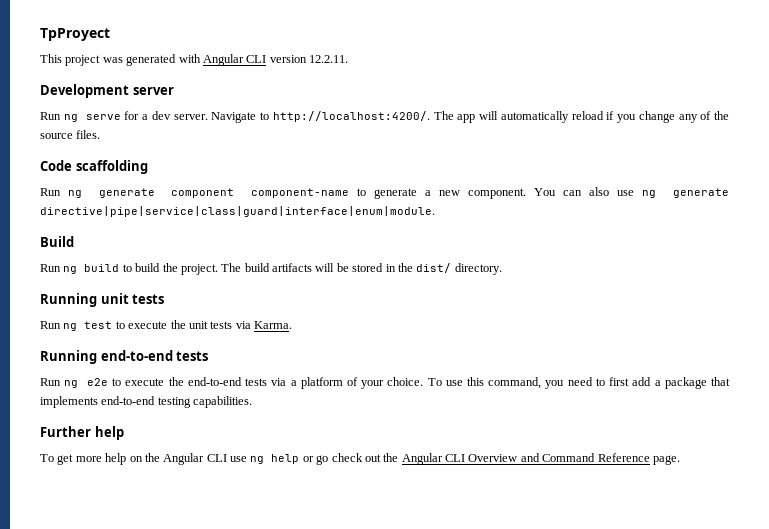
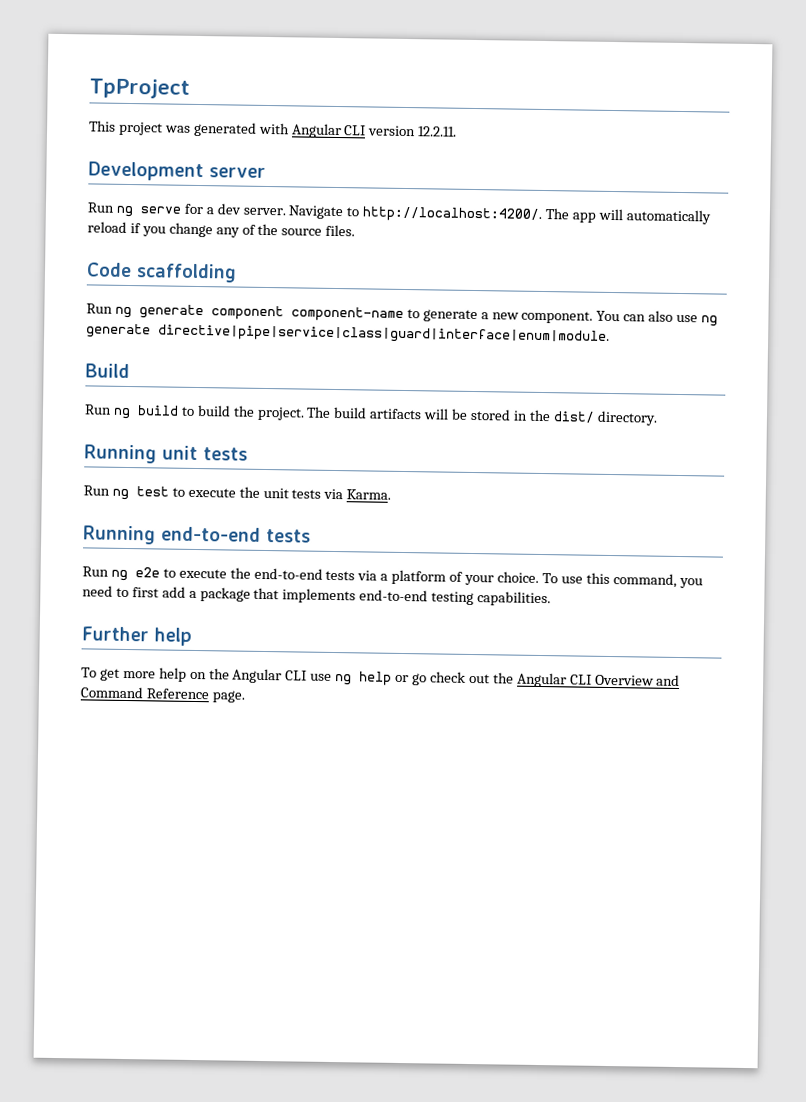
[40,28,110,41] TpProyect -> [89,78,190,99] TpProject

